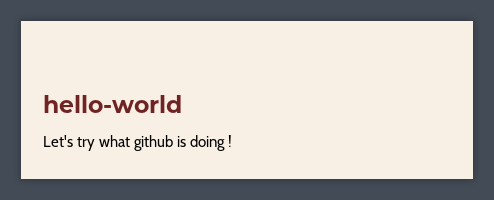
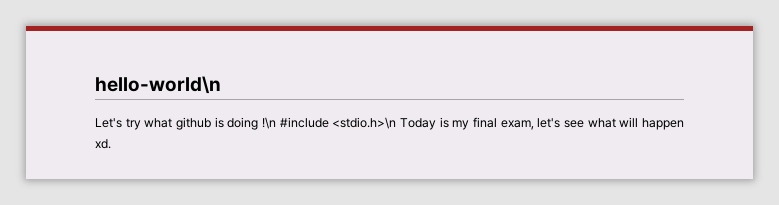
[43,95,182,113] hello-world -> [95,76,221,94] hello-world\n
[228,135,233,147] ! -> [262,117,684,130] [95,139,111,149] !\n #include <stdio.h>\n Today is my final exam, let's see what will happen xd.

